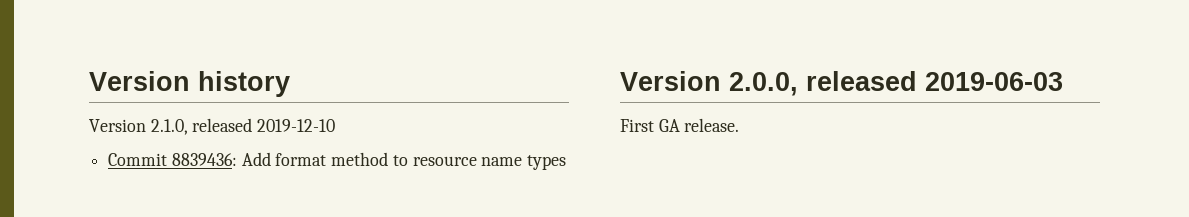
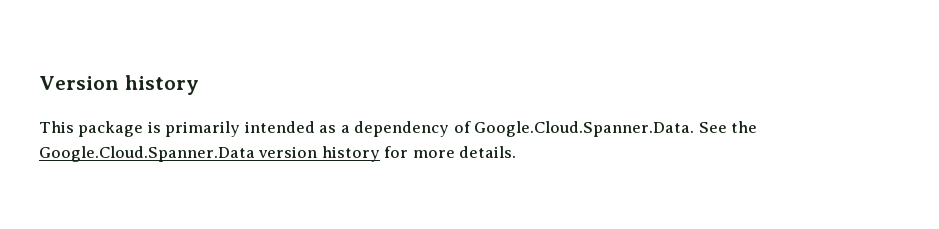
[89,118,336,135] [108,152,567,170] [620,71,1063,96] [620,118,740,132] Version 2.1.0, released 2019-12-10 // Commit 8839436: Add format method to resource name types // Version 2.0.0, released 2019-06-03 // First GA release. -> [39,121,758,137] [39,146,517,162] This package is primarily intended as a dependency of Google.Cloud.Spanner.Data. See the Google.Cloud.Spanner.Data version history for more details.

